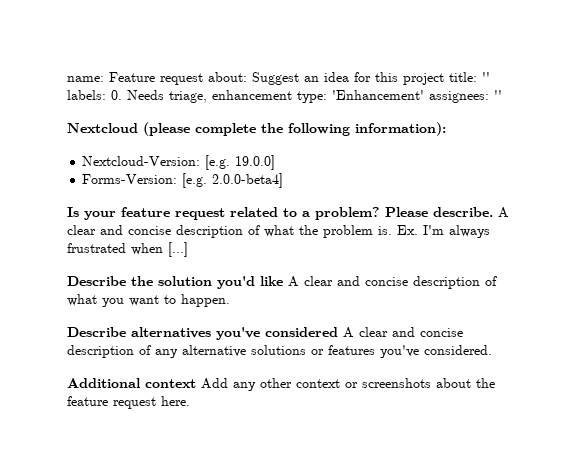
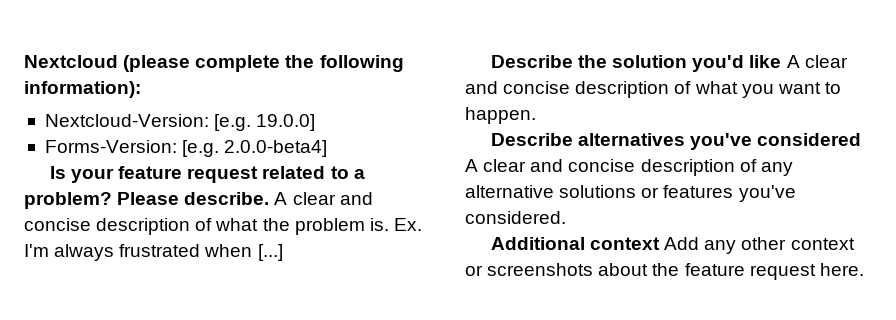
[67,72,490,85] [67,90,502,103] name: Feature request about: Suggest an idea for this project title: '' labels: 0. Needs triage, enhancement type: 'Enhancement' assignees: '' // -> (24, 61) none

